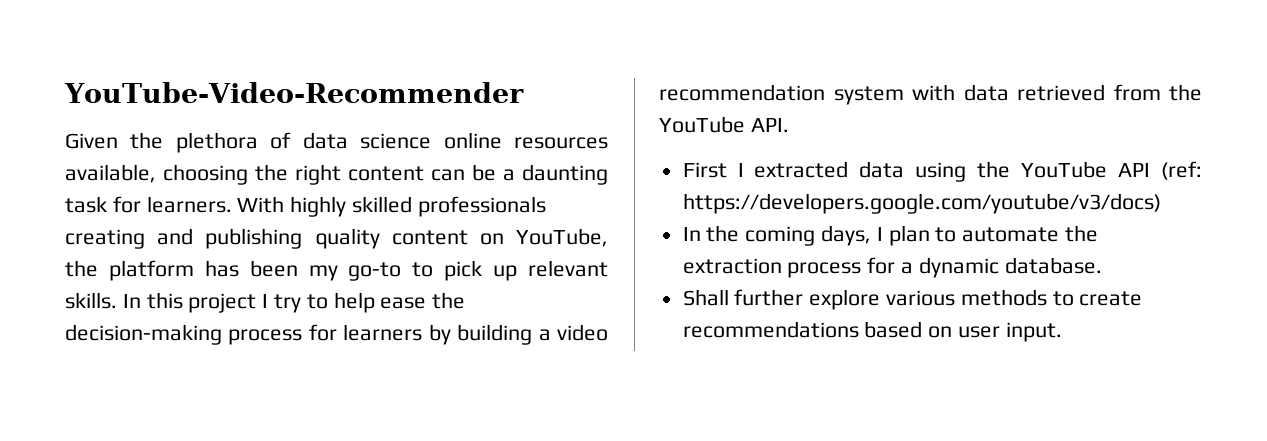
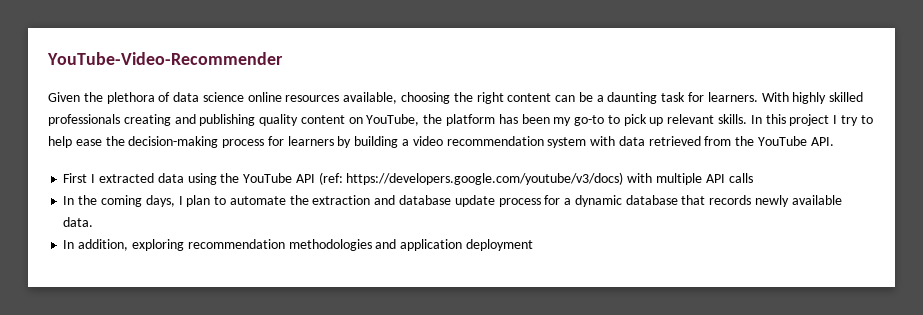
(1161, 203) none -> [627,173,753,185] with multiple API calls
(782, 266) none -> [374,195,495,207] and database update
[1004,257,1102,274] [682,289,1143,310] [682,321,1062,342] database. // Shall further explore various methods to create recommendations based on user input. -> [625,195,842,207] [63,217,94,227] [63,239,533,251] database that records newly available data. // In addition, exploring recommendation methodologies and application deployment

